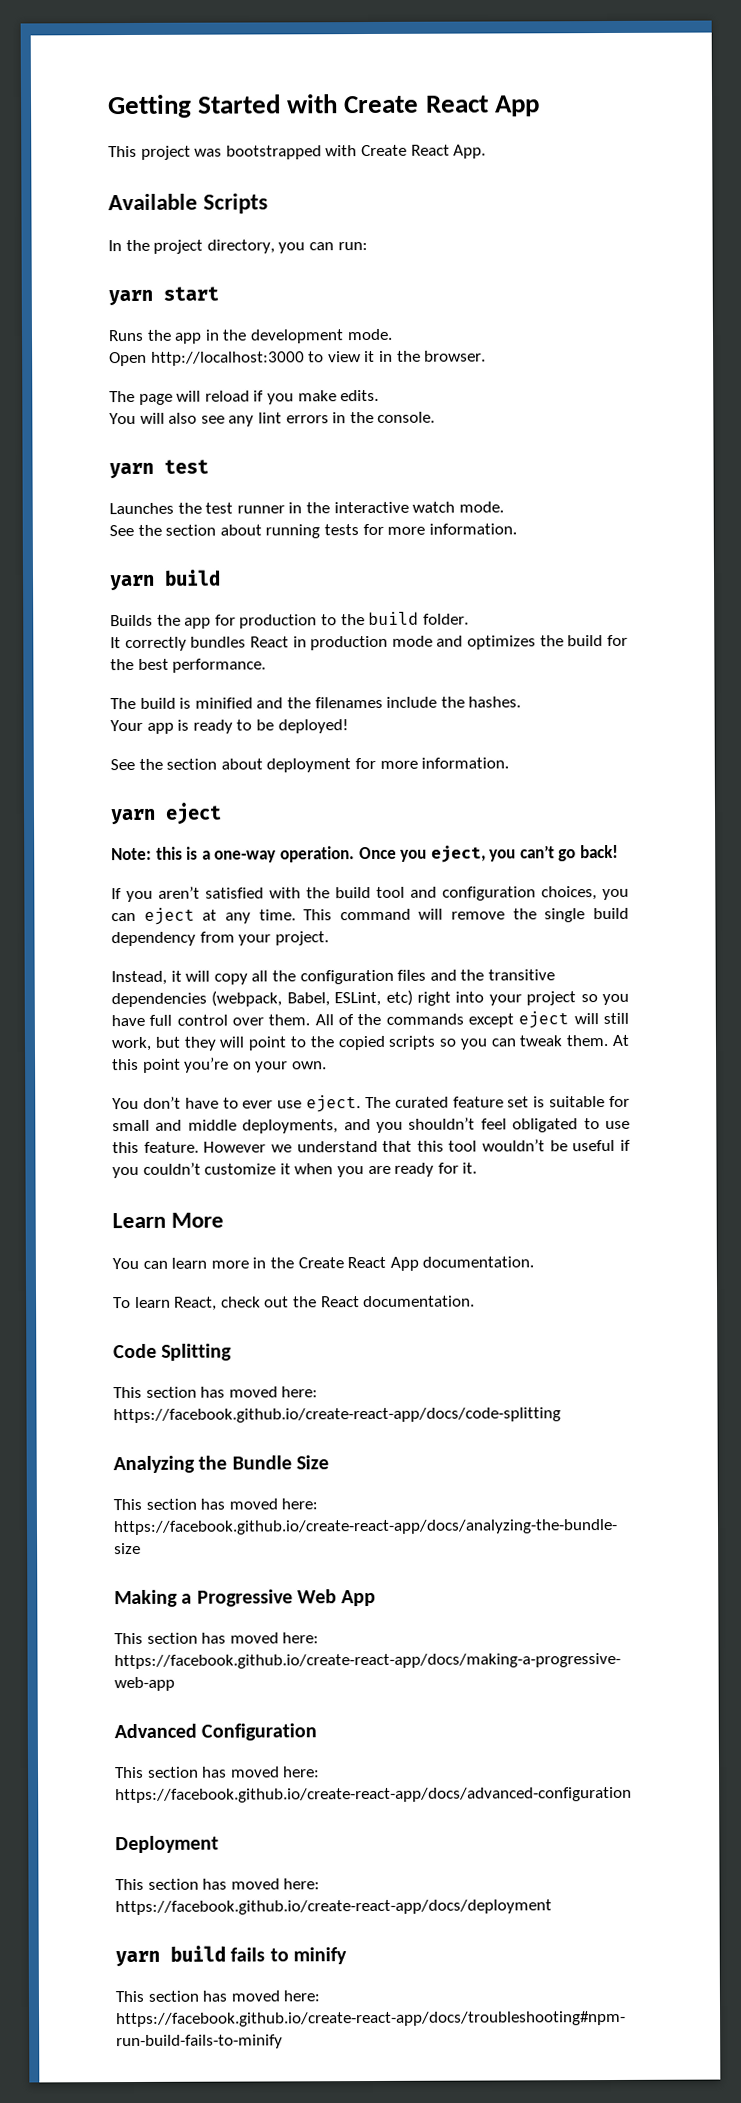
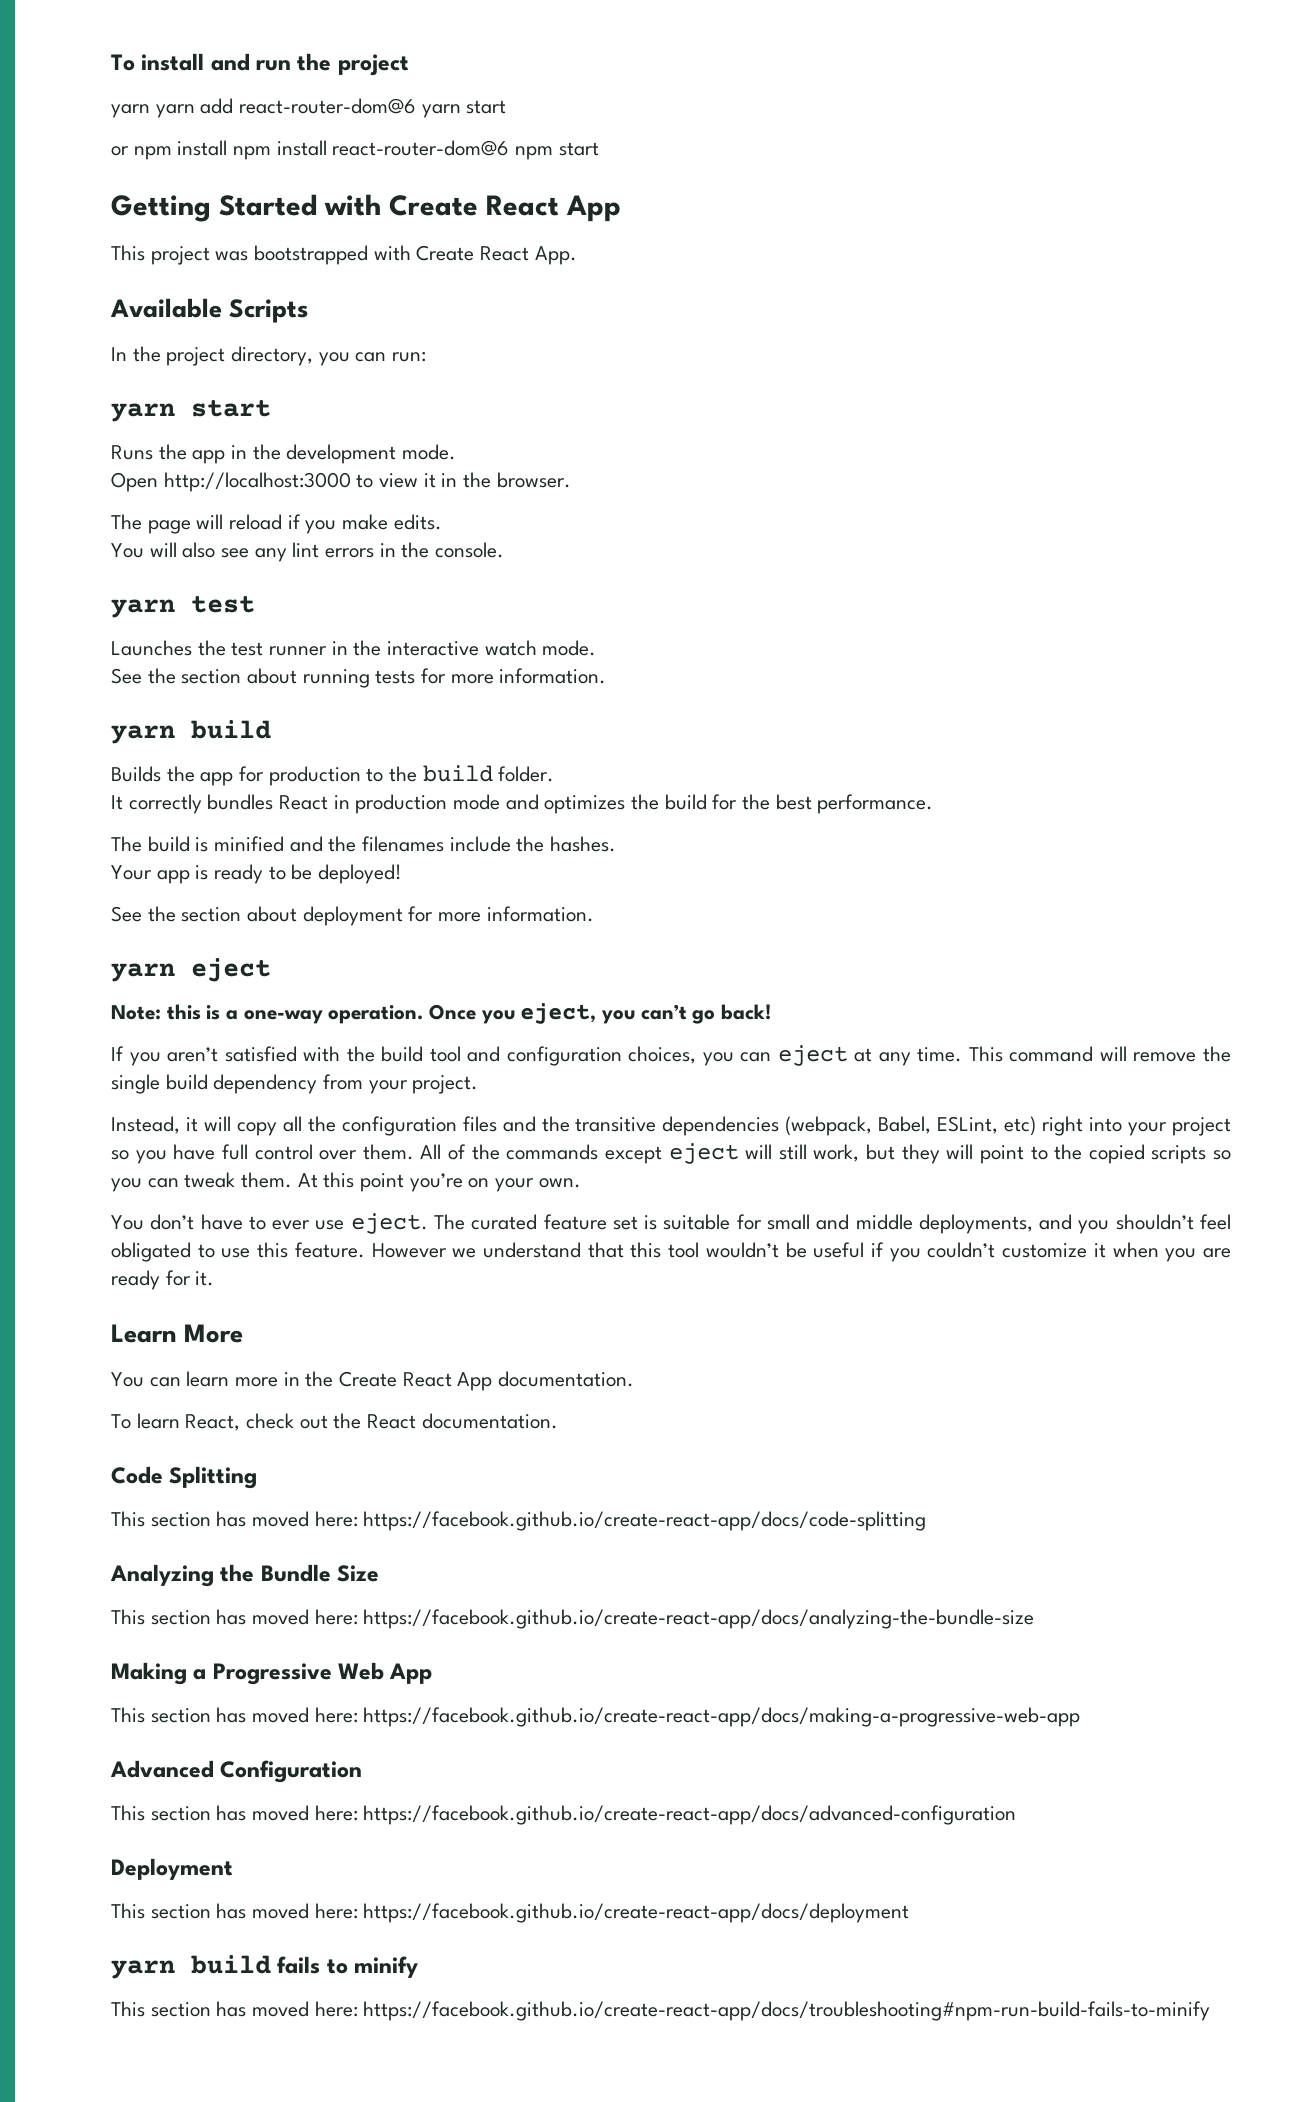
(107, 106) none -> [111,53,409,76] [111,98,507,118] [111,140,599,160] To install and run the project // yarn yarn add react-router-dom@6 yarn start // or npm install npm install react-router-dom@6 npm start //

